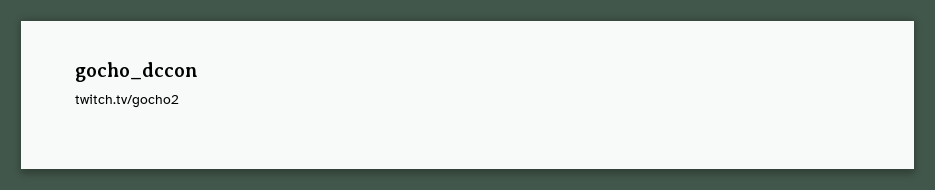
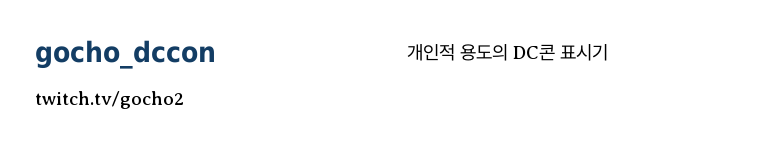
(179, 101) none -> [407,44,609,61] // 개인적 용도의 DC콘 표시기

